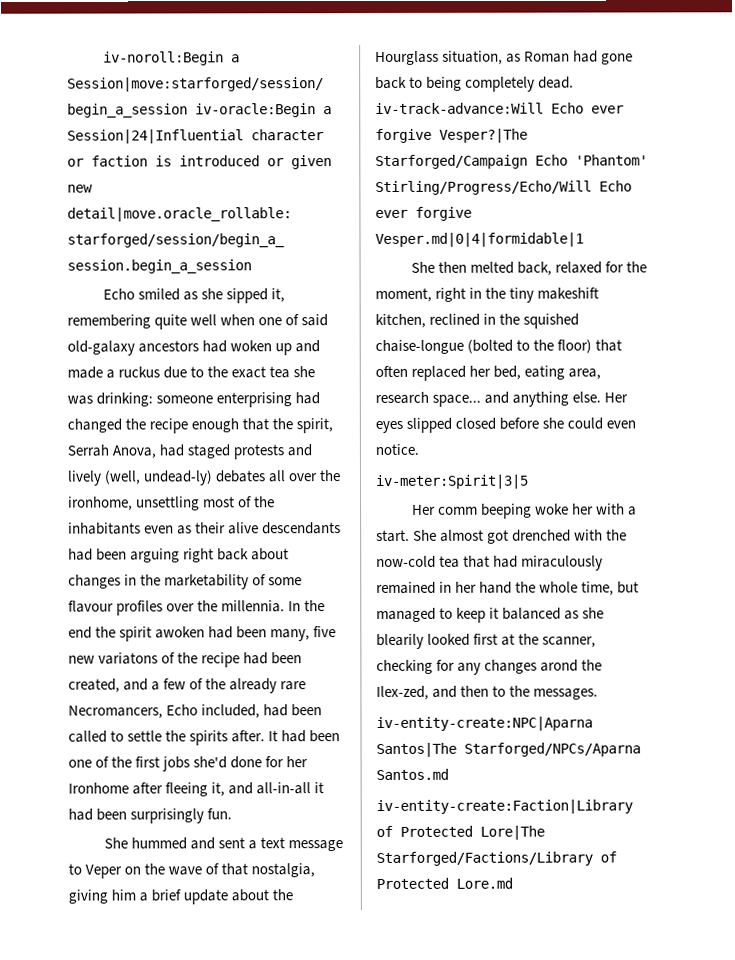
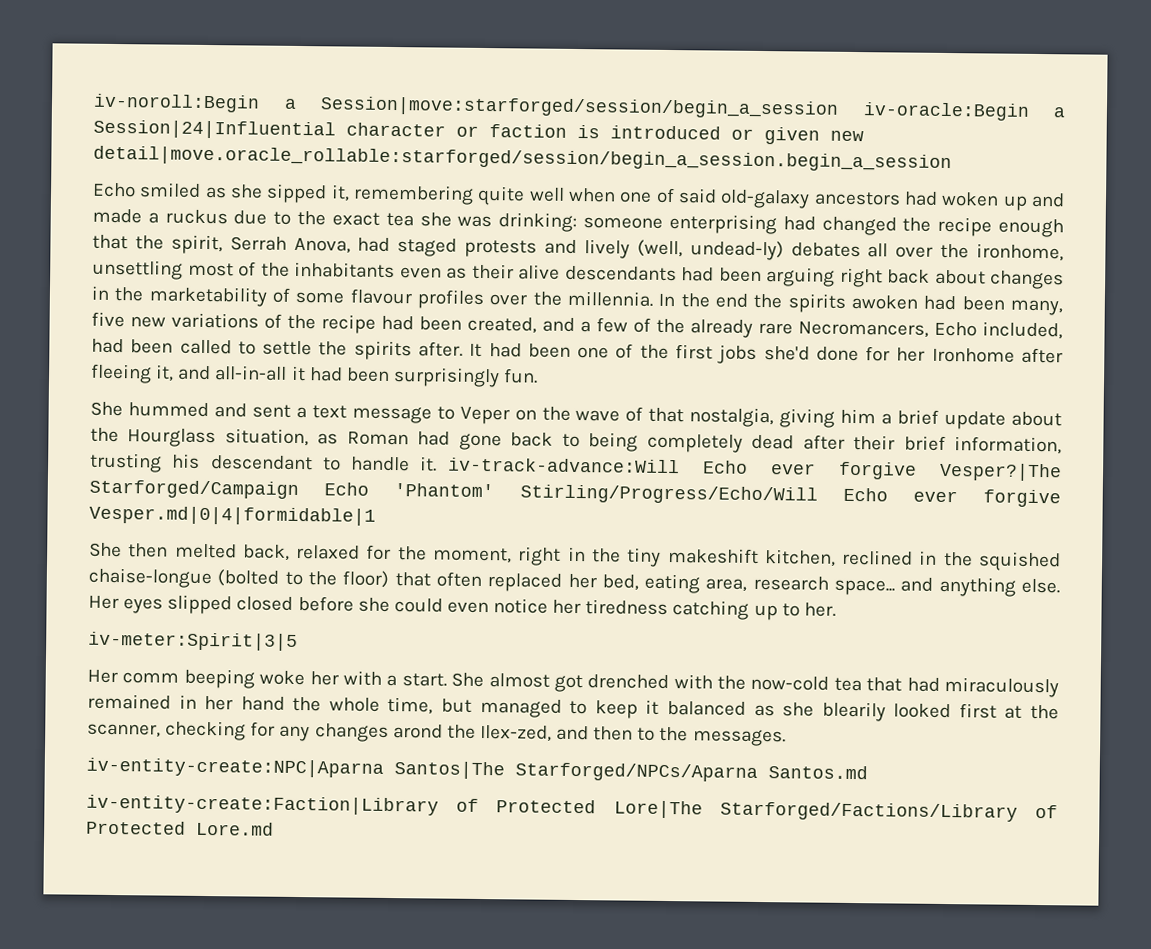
[119,626,153,642] spirit -> [787,293,846,313] spirits
[98,652,159,665] variatons -> [171,312,259,329] variations
[538,76,575,89] dead. -> [751,434,1062,455] [90,452,438,473] dead after their brief information, trusting his descendant to handle it.
[375,443,419,455] notice. -> [493,598,836,621] notice her tiredness catching up to her.

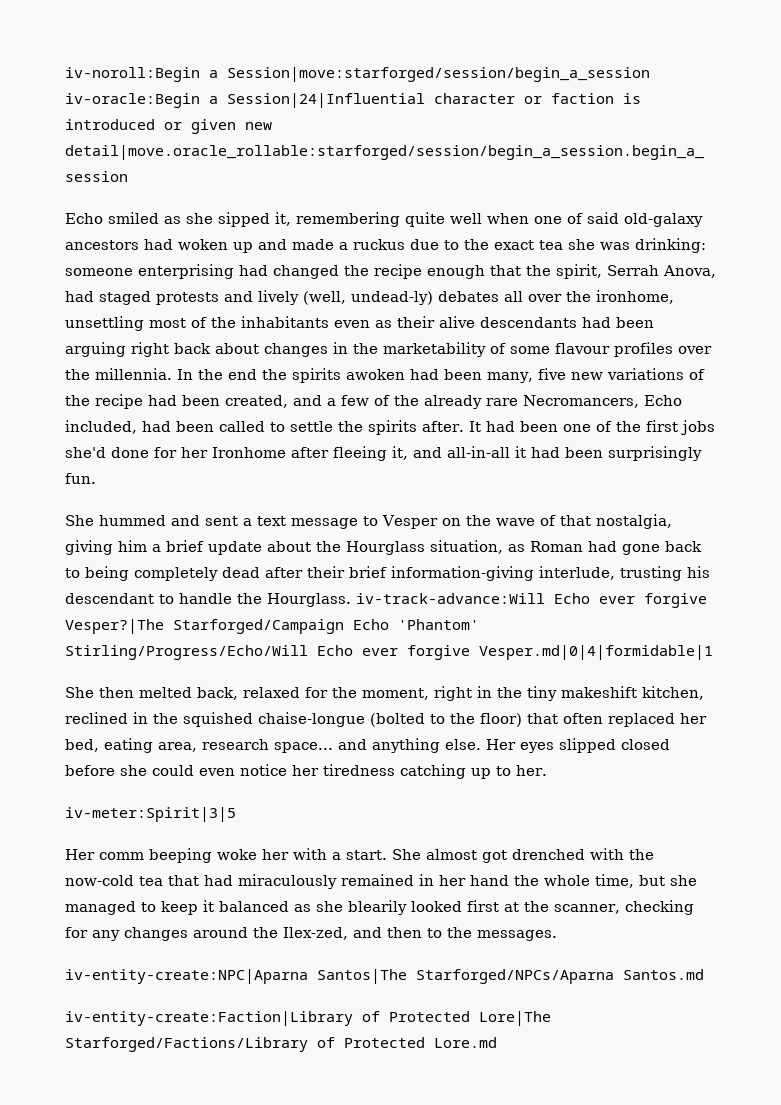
[459,406,510,425] Veper -> [382,515,438,529] Vesper
[954,436,1062,455] information, -> [391,566,615,581] information-giving interlude,
[420,456,438,472] it. -> [237,593,351,607] the Hourglass.
(473, 705) none -> [670,875,697,886] she
[392,724,443,739] arond -> [193,927,248,938] around

